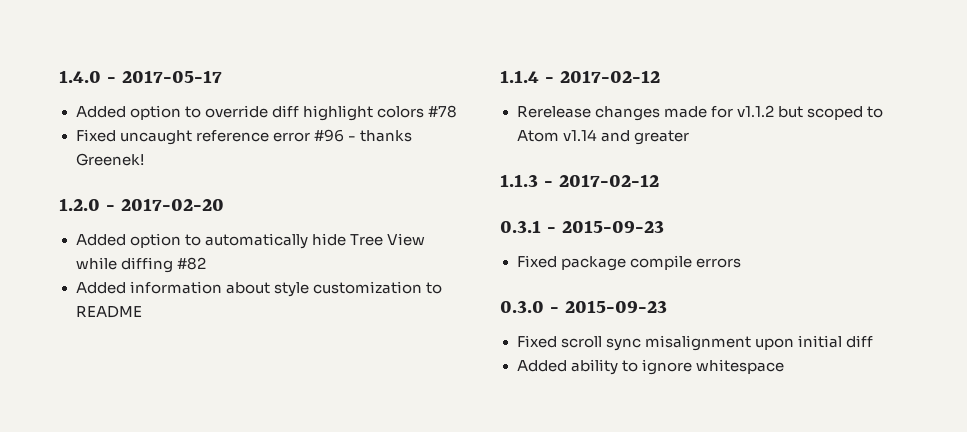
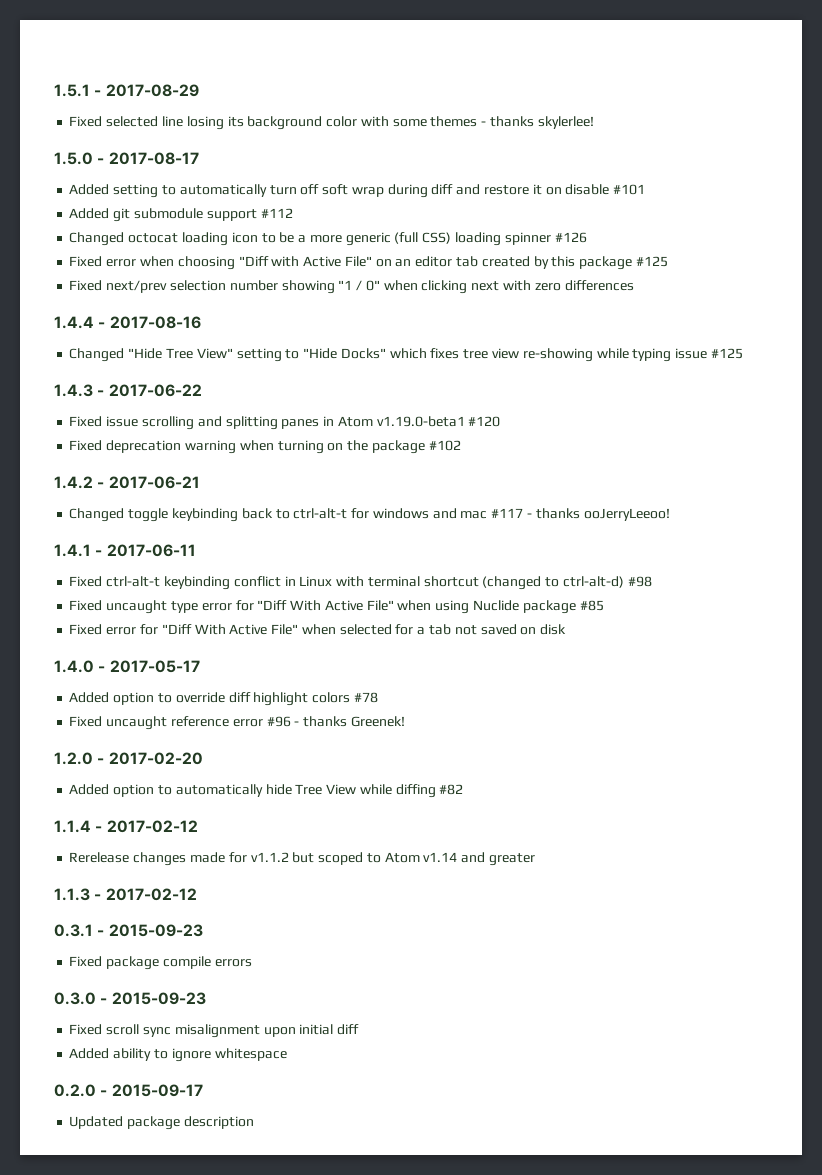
(59, 76) none -> [54,84,199,97] [69,116,594,130] [54,152,199,165] [69,184,646,198] [69,208,293,222] [69,232,587,246] [69,256,668,270] [69,280,634,294] [54,316,201,329] [69,348,743,362] [54,384,202,397] [69,416,501,430] [69,440,461,454] [54,476,200,489] [69,508,670,522] [54,544,196,557] [69,576,652,590] [69,600,604,614] [69,624,567,635] 1.5.1 - 2017-08-29 // Fixed selected line losing its background color with some themes - thanks skylerlee! // 1.5.0 - 2017-08-17 // Added setting to automatically turn off soft wrap during diff and restore it on disable #101 // Added git submodule support #112 // Changed octocat loading icon to be a more generic (full CSS) loading spinner #126 // Fixed error when choosing "Diff with Active File" on an editor tab created by this package #125 // Fixed next/prev selection number showing "1 / 0" when clicking next with zero differences // 1.4.4 - 2017-08-16 // Changed "Hide Tree View" setting to "Hide Docks" which fixes tree view re-showing while typing issue #125 // 1.4.3 - 2017-06-22 // Fixed issue scrolling and splitting panes in Atom v1.19.0-beta1 #120 // Fixed deprecation warning when turning on the package #102 // 1.4.2 - 2017-06-21 // Changed toggle keybinding back to ctrl-alt-t for windows and mac #117 - thanks ooJerryLeeoo! // 1.4.1 - 2017-06-11 // Fixed ctrl-alt-t keybinding conflict in Linux with terminal shortcut (changed to ctrl-alt-d) #98 // Fixed uncaught type error for "Diff With Active File" when using Nuclide package #85 // Fixed error for "Diff With Active File" when selected for a tab not saved on disk //
[75,281,442,297] [75,306,142,318] // Added information about style customization to README -> (464, 789) none
(784, 366) none -> [54,1084,203,1097] [69,1116,254,1130] // 0.2.0 - 2015-09-17 // Updated package description

